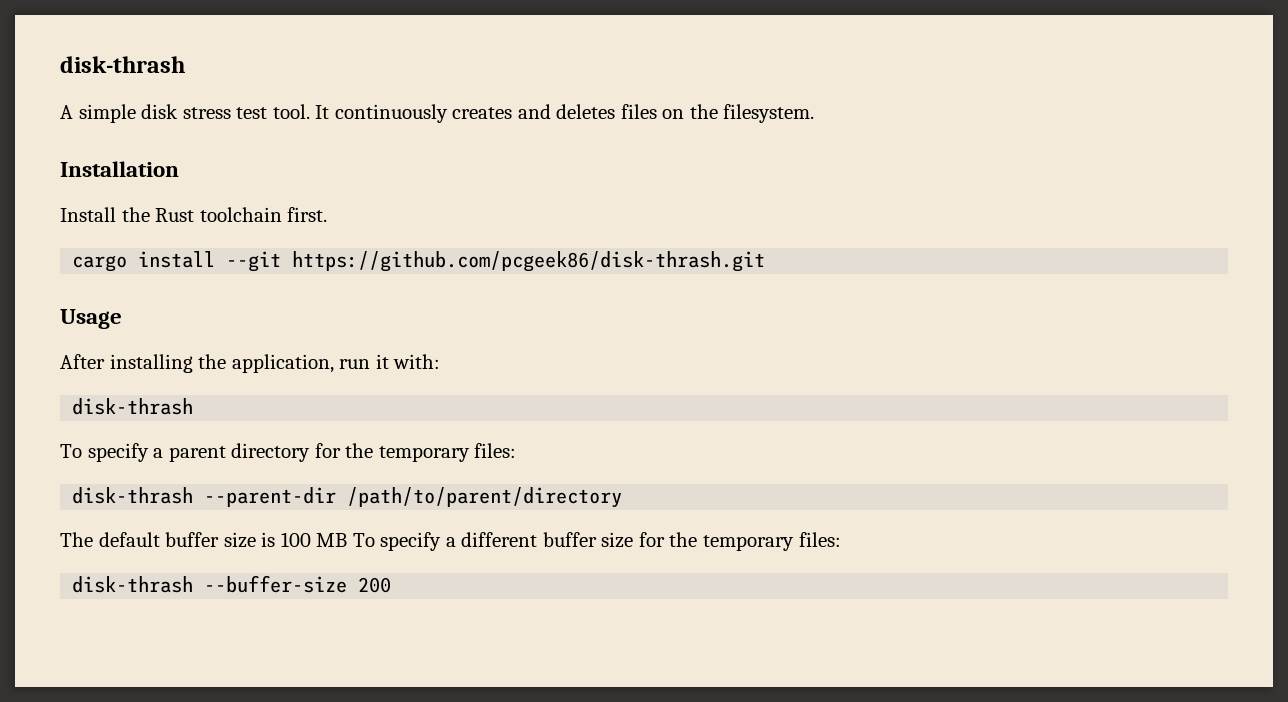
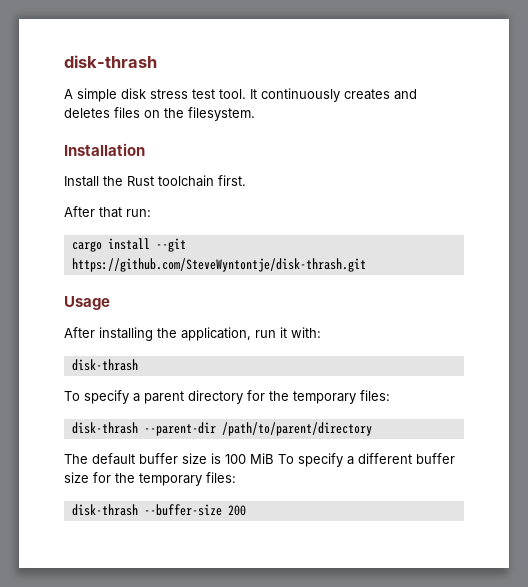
(328, 214) none -> [64,206,151,218] // After that run:
[292,251,766,272] https://github.com/pcgeek86/disk-thrash.git -> [71,258,366,272] https://github.com/SteveWyntontje/disk-thrash.git
[316,533,348,547] MB -> [250,453,274,464] MiB

